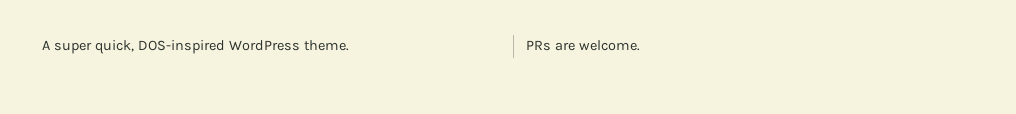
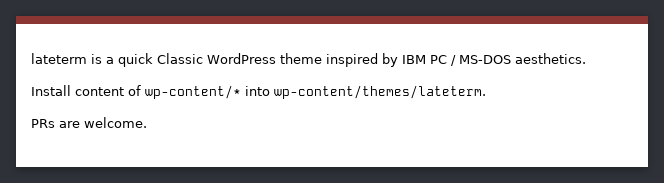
[42,40,349,54] A super quick, DOS-inspired WordPress theme. -> [31,53,586,67] [31,85,486,99] lateterm is a quick Classic WordPress theme inspired by IBM PC / MS-DOS aesthetics. // Install content of wp-content/* into wp-content/themes/lateterm.

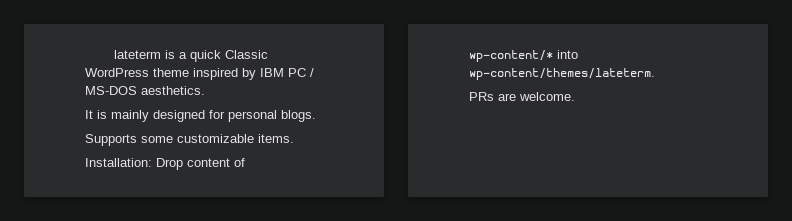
[31,85,71,96] Install -> [85,110,316,122] [85,134,294,146] [85,158,183,170] It is mainly designed for personal blogs. // Supports some customizable items. // Installation: Drop

